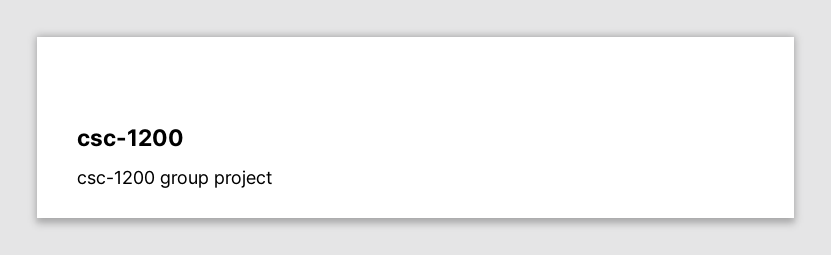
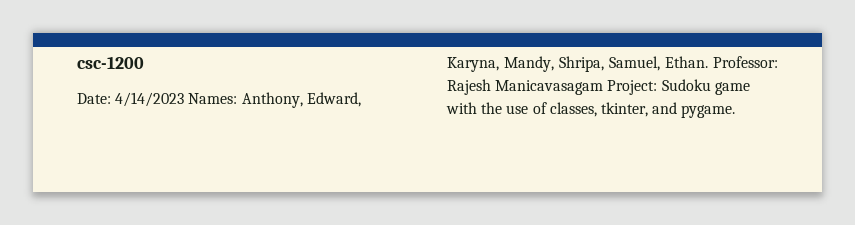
[77,170,272,188] csc-1200 group project -> [77,92,361,108] [447,56,778,72] [447,79,750,95] [446,102,736,118] Date: 4/14/2023 Names: Anthony, Edward, Karyna, Mandy, Shripa, Samuel, Ethan. Professor: Rajesh Manicavasagam Project: Sudoku game with the use of classes, tkinter, and pygame.

